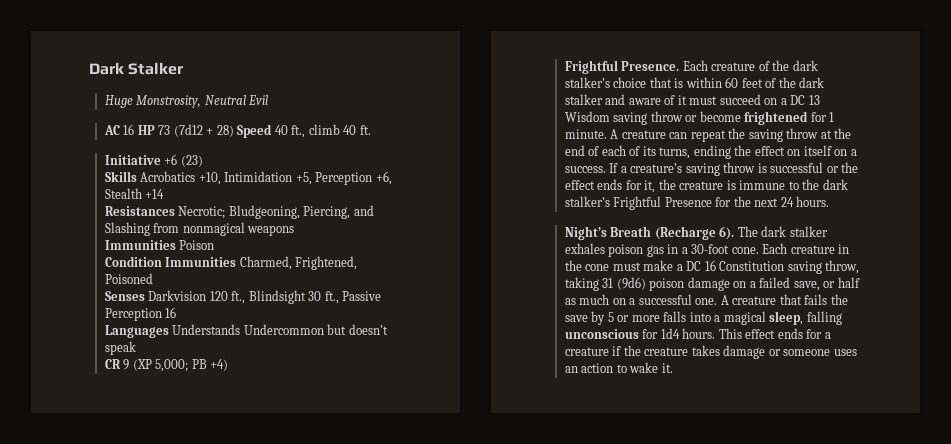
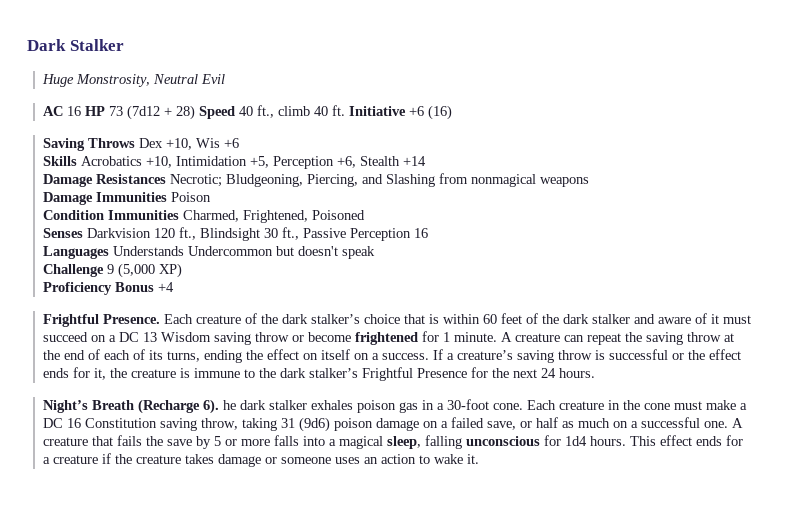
(371, 130) // -> (346, 110) none
[180,155,203,167] (23) -> [428,105,453,120] [43,138,240,151] (16) // Saving Throws Dex +10, Wis +6
(165, 194) none -> [43,174,94,187] Damage
(295, 230) none -> [43,192,94,205] Damage
[104,359,229,372] CR 9 (XP 5,000; PB +4) -> [43,263,183,278] [43,282,175,295] Challenge 9 (5,000 XP) // Proficiency Bonus +4
[737,226,758,237] The -> [223,400,237,410] he

